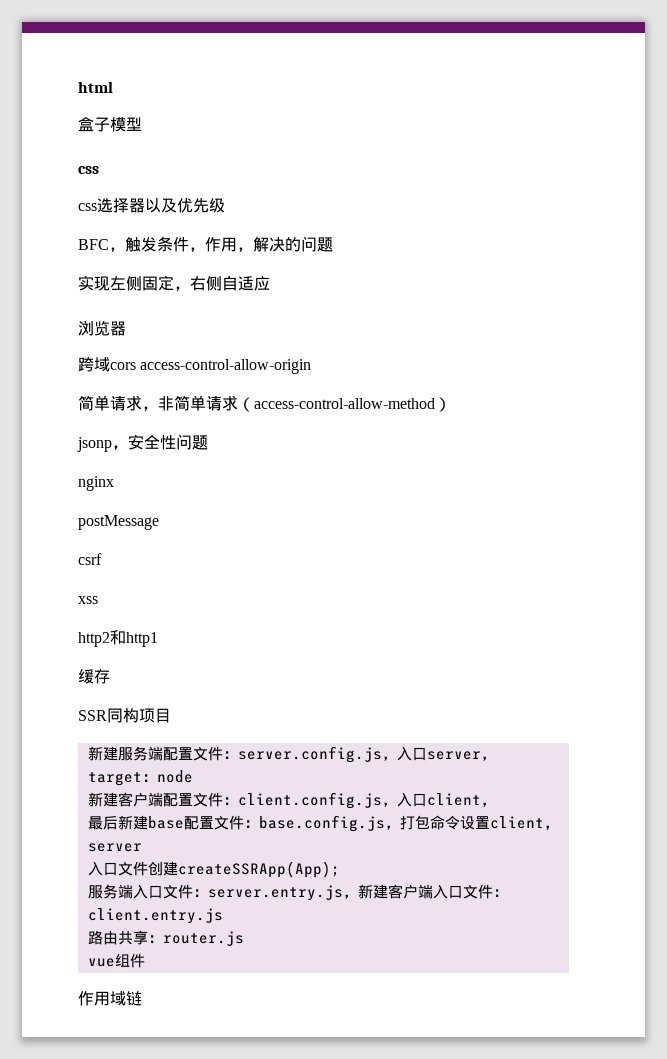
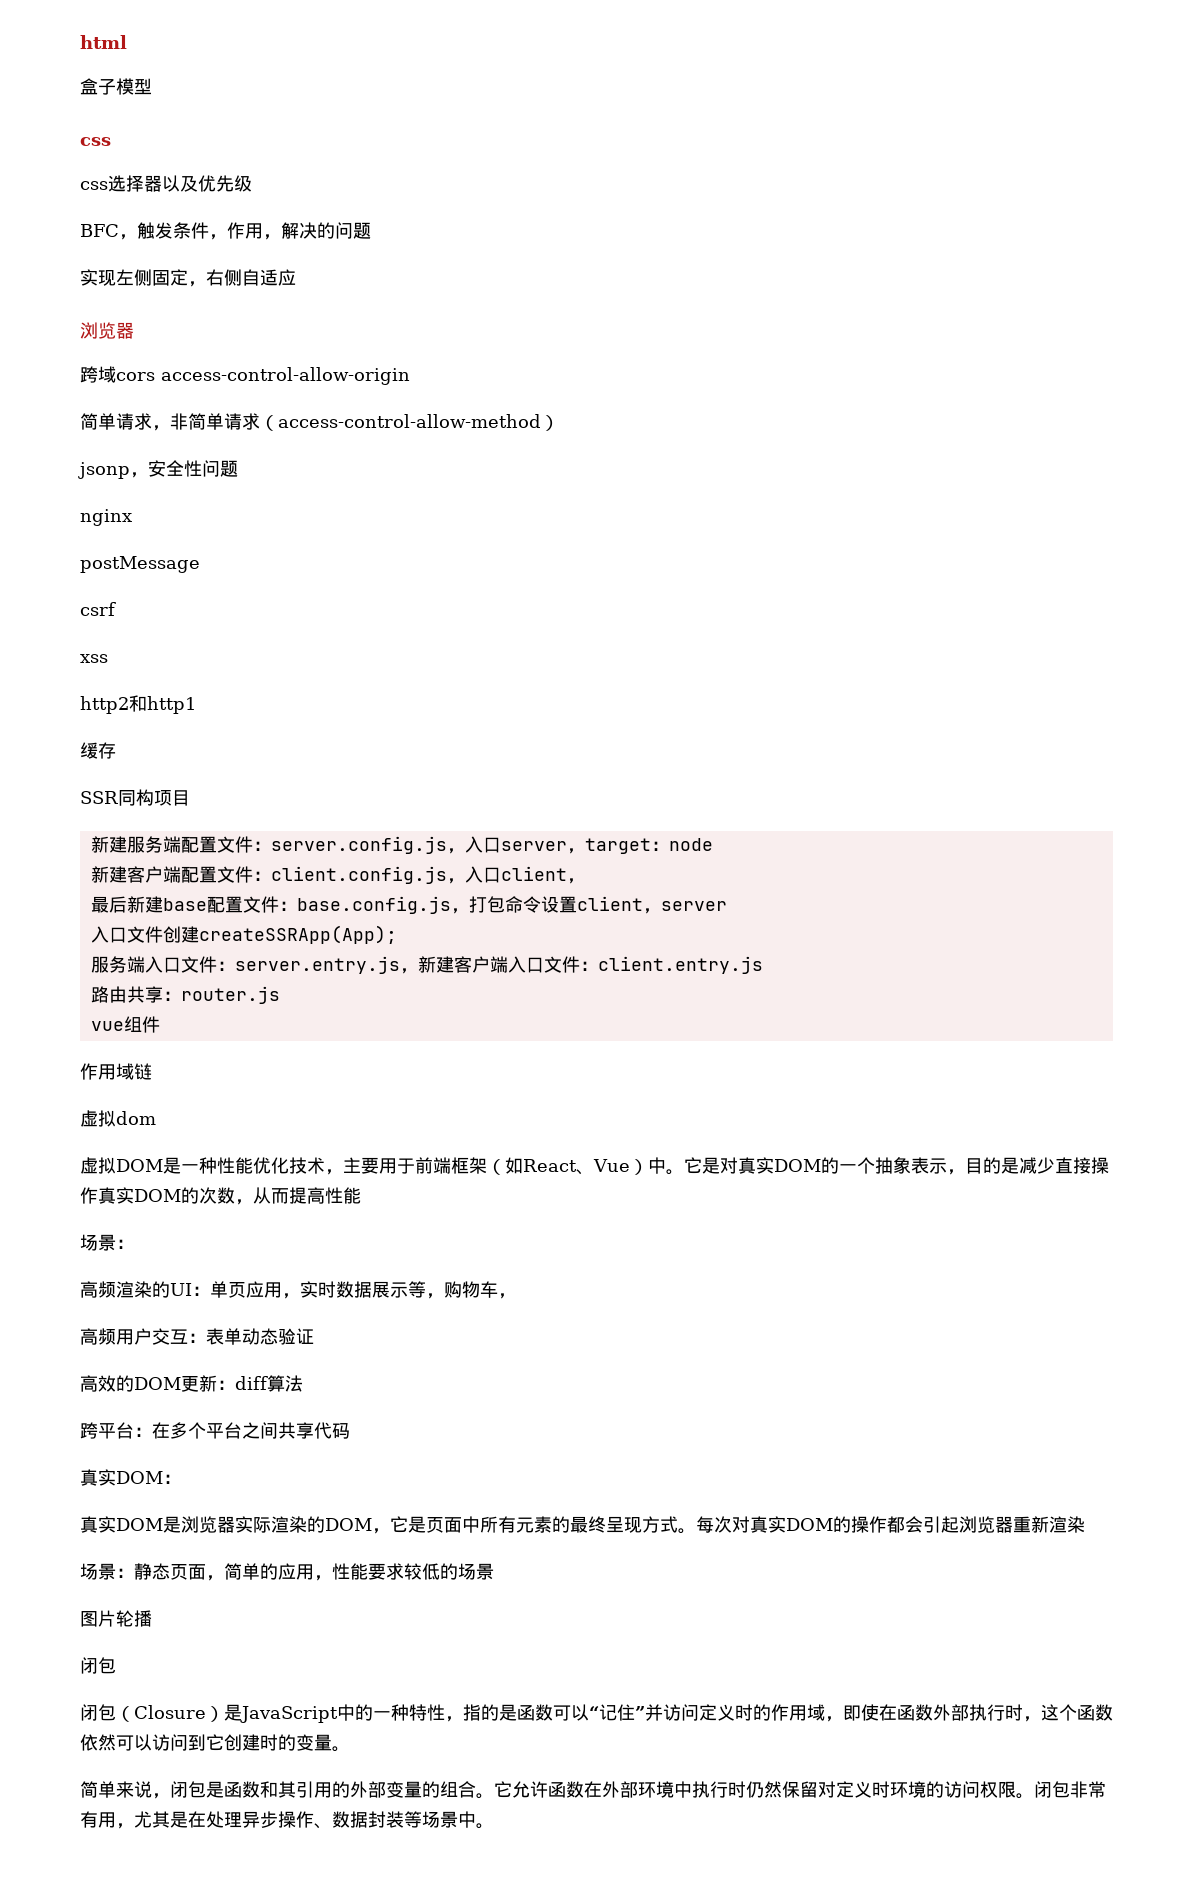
(142, 998) none -> [80,1110,156,1127] [80,1157,1109,1175] [80,1187,361,1205] [80,1234,134,1251] [80,1281,516,1299] [80,1328,314,1345] [80,1375,303,1392] [80,1422,350,1439] [80,1469,181,1486] [80,1516,1085,1534] [80,1563,494,1581] [80,1610,152,1627] [80,1657,116,1674] [80,1704,1113,1723] [80,1734,350,1752] [80,1781,1106,1799] [80,1811,494,1829] // 虚拟dom // 虚拟DOM是一种性能优化技术，主要用于前端框架（如React、Vue）中。它是对真实DOM的一个抽象表示，目的是减少直接操作真实DOM的次数，从而提高性能 // 场景： // 高频渲染的UI：单页应用，实时数据展示等，购物车， // 高频用户交互：表单动态验证 // 高效的DOM更新：diff算法 // 跨平台：在多个平台之间共享代码 // 真实DOM： // 真实DOM是浏览器实际渲染的DOM，它是页面中所有元素的最终呈现方式。每次对真实DOM的操作都会引起浏览器重新渲染 // 场景：静态页面，简单的应用，性能要求较低的场景 // 图片轮播 // 闭包 // 闭包（Closure）是JavaScript中的一种特性，指的是函数可以“记住”并访问定义时的作用域，即使在函数外部执行时，这个函数依然可以访问到它创建时的变量。 // 简单来说，闭包是函数和其引用的外部变量的组合。它允许函数在外部环境中执行时仍然保留对定义时环境的访问权限。闭包非常有用，尤其是在处理异步操作、数据封装等场景中。

